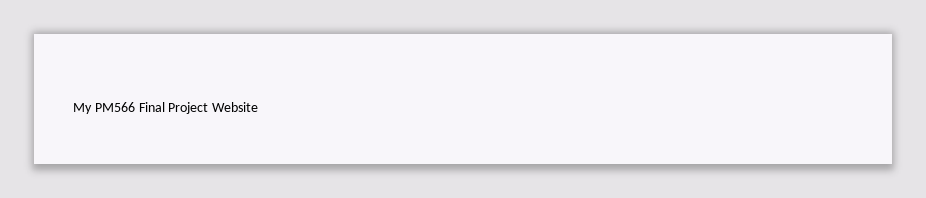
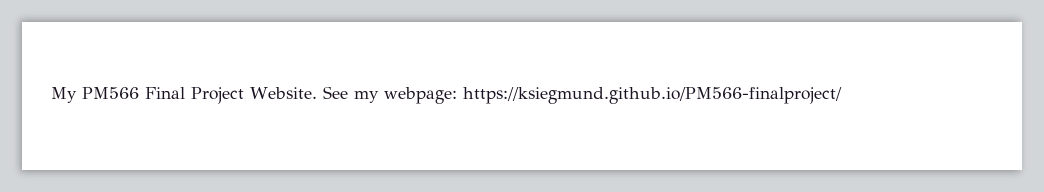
[212,102,259,112] Website -> [250,86,842,104] Website. See my webpage: https://ksiegmund.github.io/PM566-finalproject/

